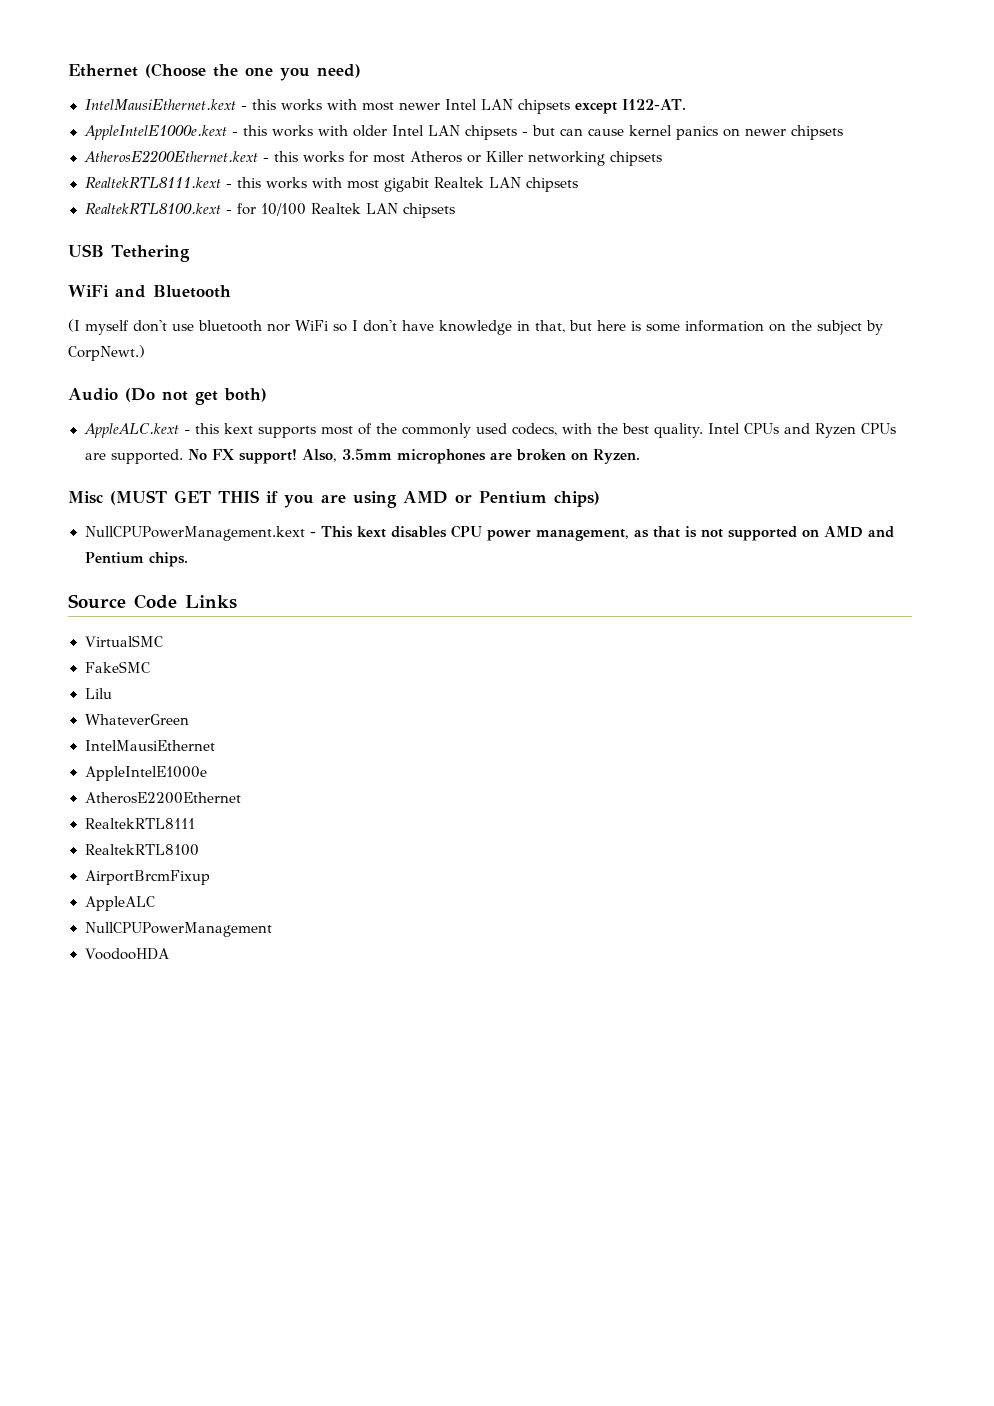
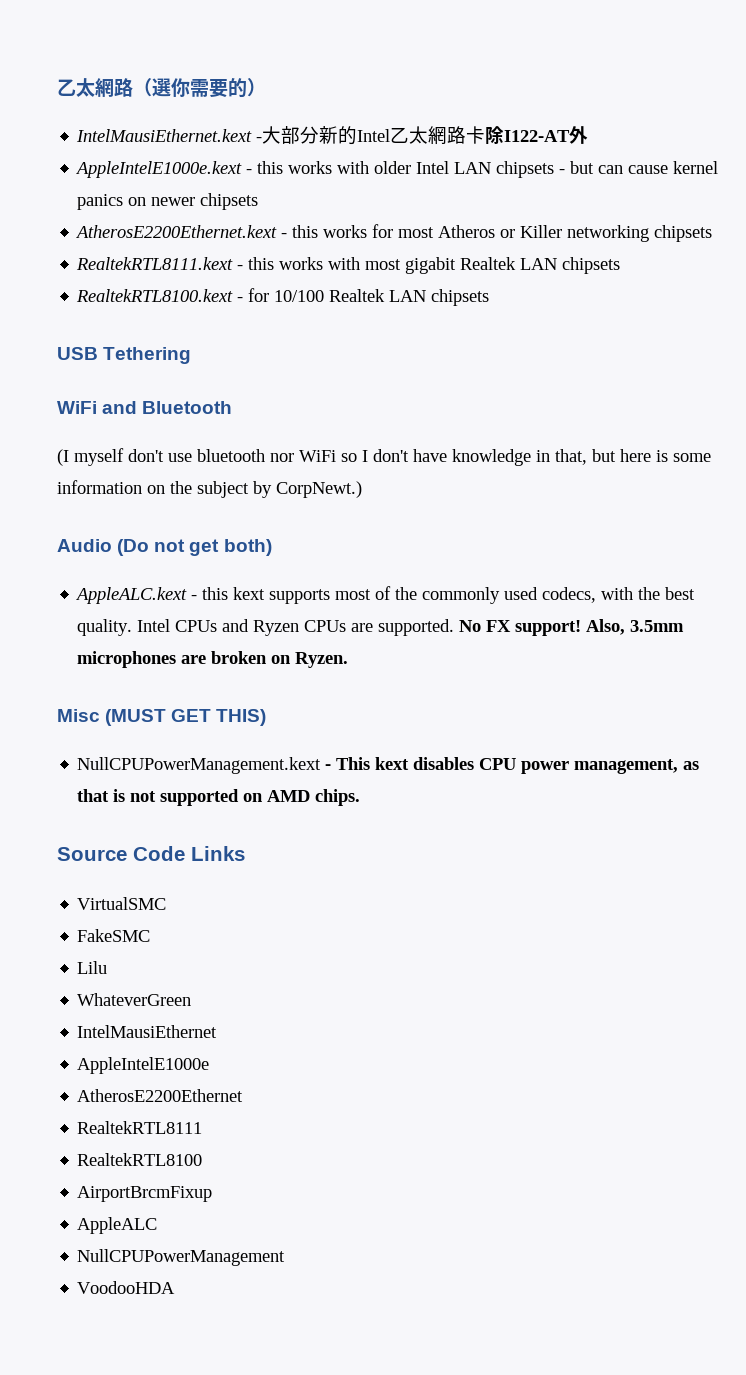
[68,63,361,81] [84,99,687,114] Ethernet (Choose the one you need) // IntelMausiEthernet.kext - this works with most newer Intel LAN chipsets except I122-AT. -> [57,78,266,98] [76,126,589,145] 乙太網路（選你需要的） // IntelMausiEthernet.kext -大部分新的Intel乙太網路卡除I122-AT外
[218,490,600,508] THIS if you are using AMD or Pentium chips) -> [216,709,267,726] THIS)
[867,526,894,538] [84,552,144,564] and Pentium -> (311, 796) none

